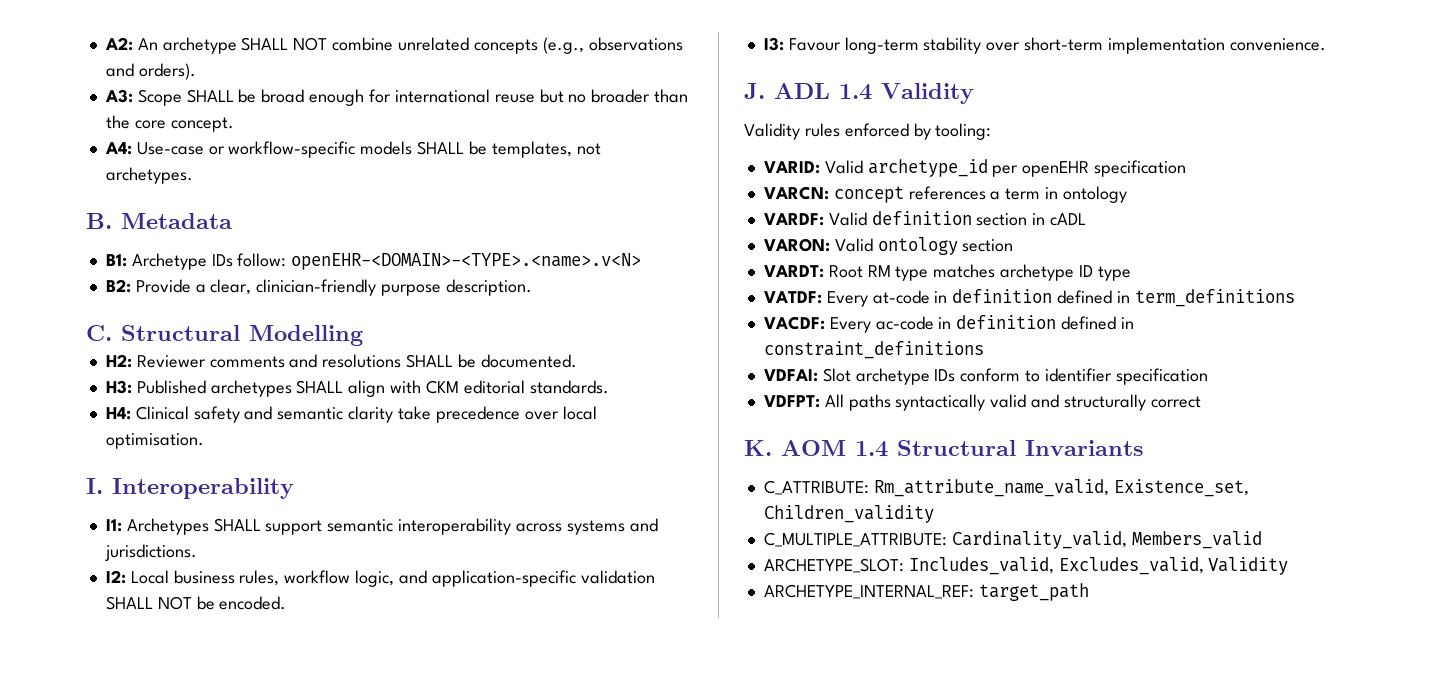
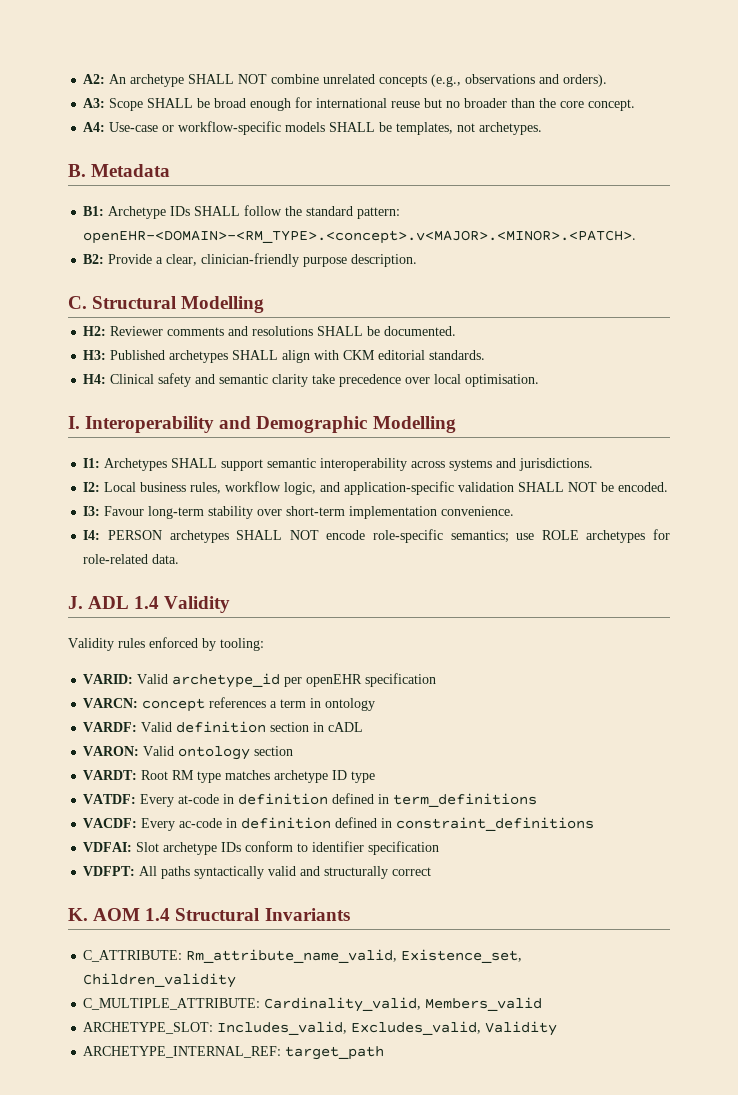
[237,253,642,270] follow: openEHR-<DOMAIN>-<TYPE>.<name>.v<N> -> [194,205,401,219] [83,230,637,244] SHALL follow the standard pattern: openEHR-<DOMAIN>-<RM_TYPE>.<concept>.v<MAJOR>.<MINOR>.<PATCH>.
(294, 488) none -> [219,416,456,433] and Demographic Modelling
(1326, 44) none -> [83,529,671,543] [83,554,180,564] // I4: PERSON archetypes SHALL NOT encode role-specific semantics; use ROLE archetypes for role-related data.

